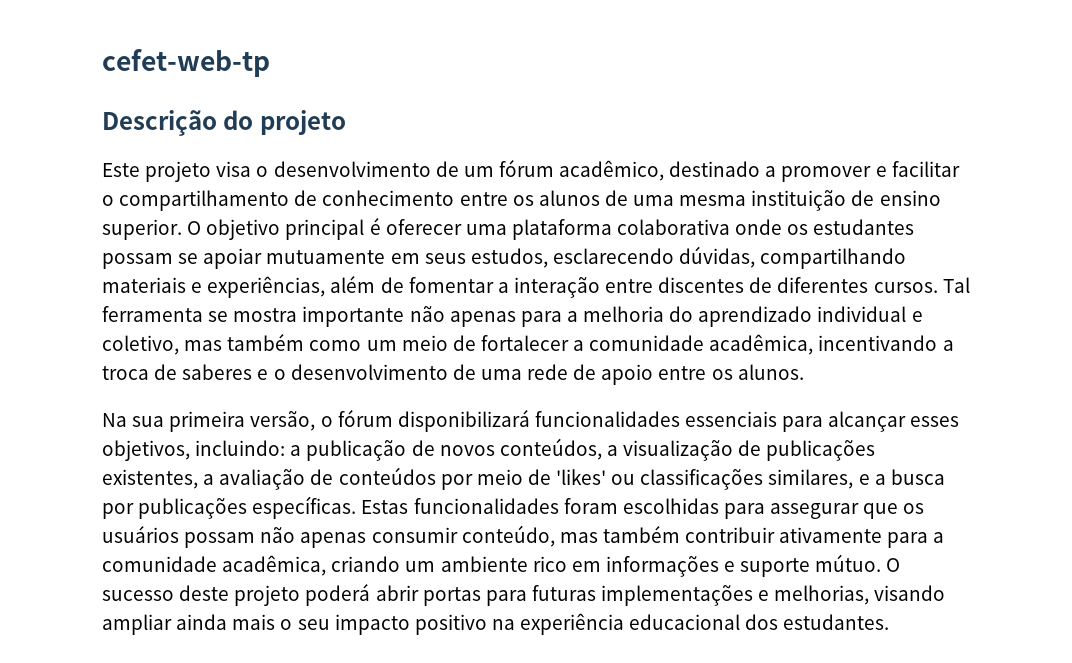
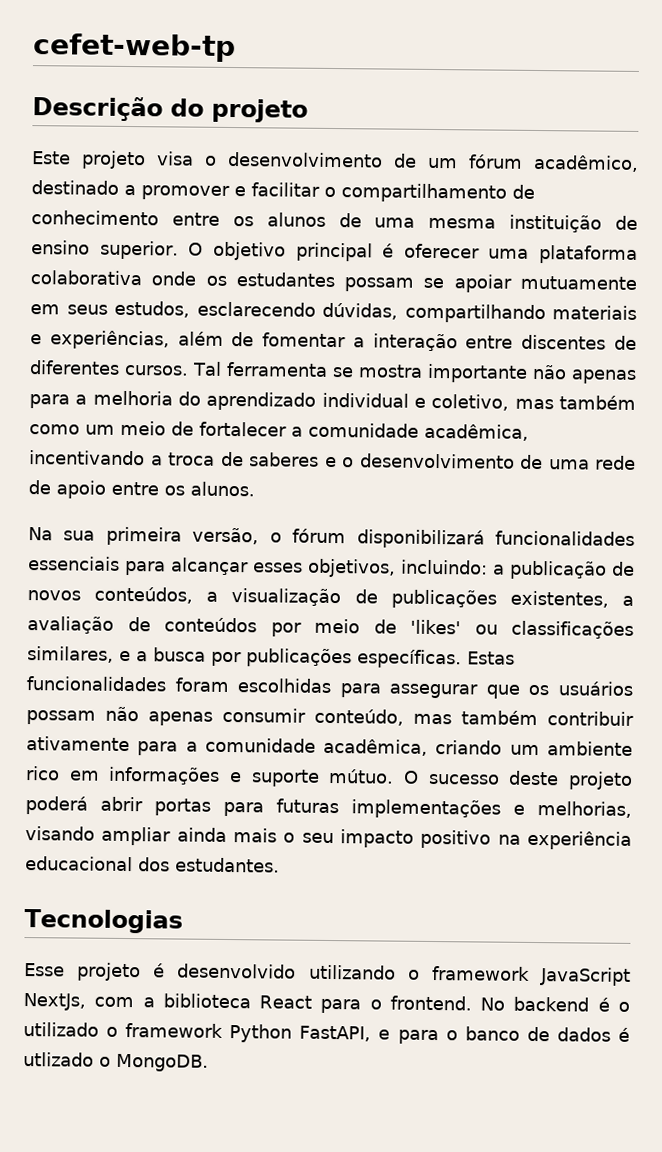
(890, 622) none -> [24,909,183,934] [24,962,632,986] [23,993,631,1014] [23,1022,630,1045] [23,1052,209,1072] // Tecnologias // Esse projeto é desenvolvido utilizando o framework JavaScript NextJs, com a biblioteca React para o frontend. No backend é o utilizado o framework Python FastAPI, e para o banco de dados é utlizado o MongoDB.

